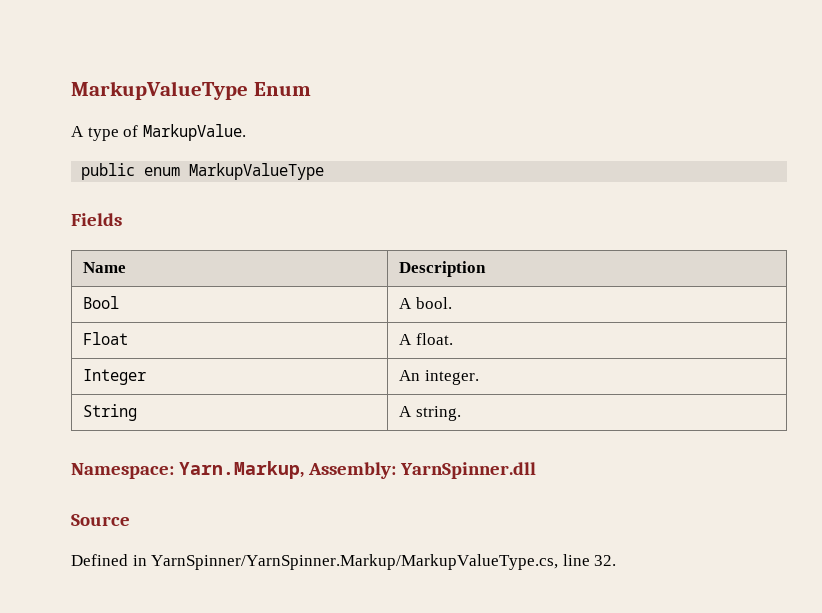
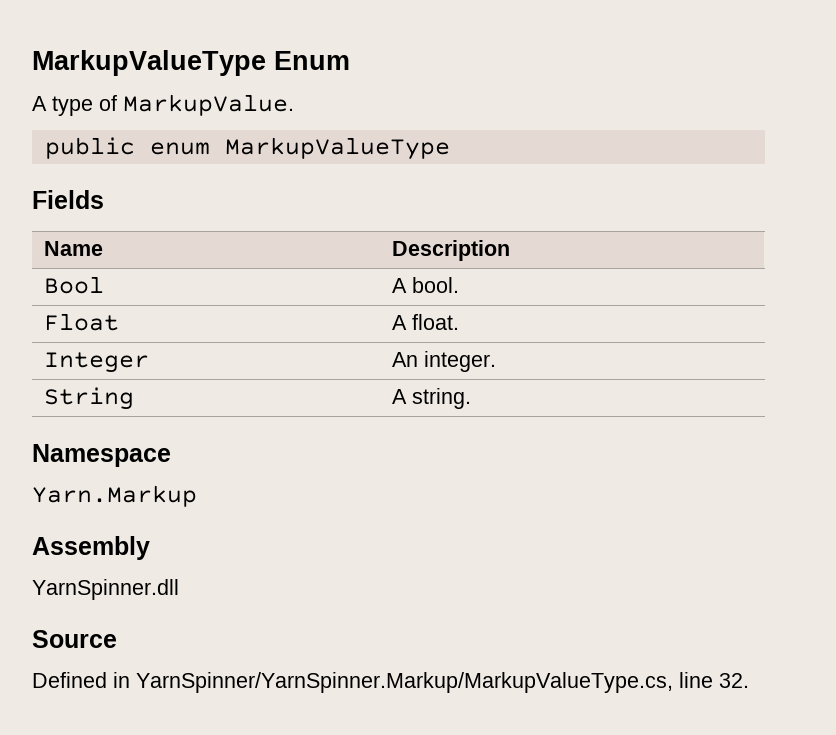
[71,461,397,479] Namespace: Yarn.Markup, Assembly: -> [32,444,171,467] [32,485,197,507] [32,536,150,560] Namespace // Yarn.Markup // Assembly //

